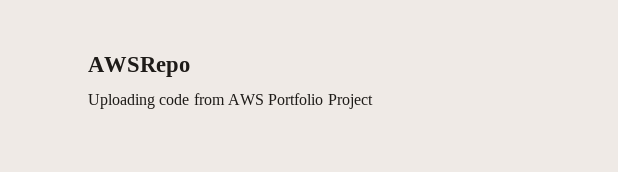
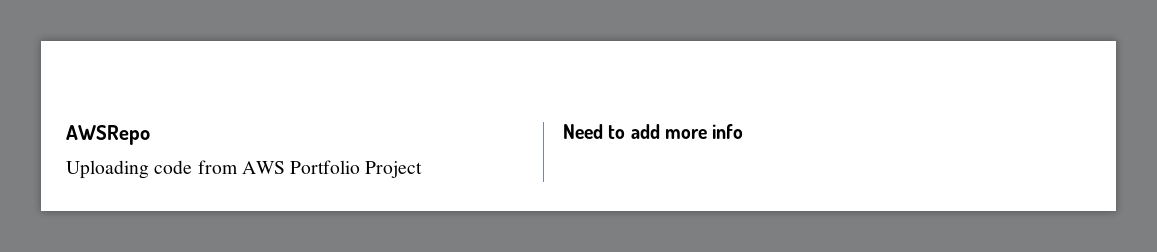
(373, 101) none -> [563,124,744,139] // Need to add more info

